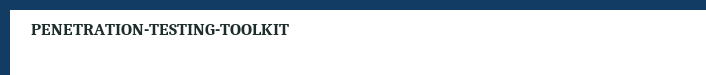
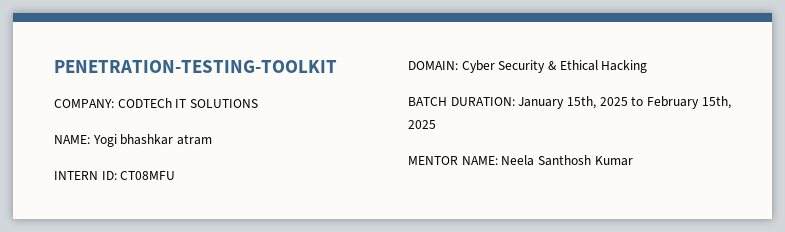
(289, 29) none -> [54,98,258,108] [54,134,212,147] [54,171,176,180] [408,60,648,73] [408,96,731,109] [408,120,436,129] [408,155,633,166] // COMPANY: CODTECh IT SOLUTIONS // NAME: Yogi bhashkar atram // INTERN ID: CT08MFU // DOMAIN: Cyber Security & Ethical Hacking // BATCH DURATION: January 15th, 2025 to February 15th, 2025 // MENTOR NAME: Neela Santhosh Kumar

